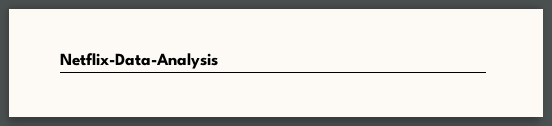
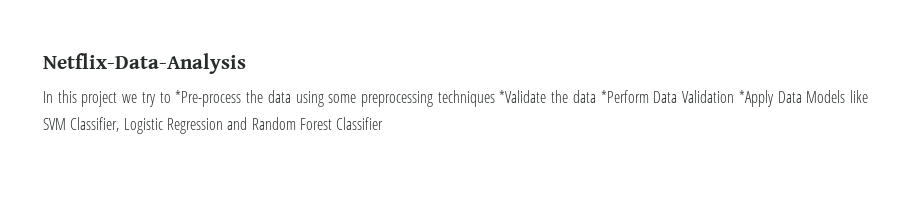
(218, 61) none -> [43,90,869,107] [43,117,384,134] // In this project we try to *Pre-process the data using some preprocessing techniques *Validate the data *Perform Data Validation *Apply Data Models like SVM Classifier, Logistic Regression and Random Forest Classifier

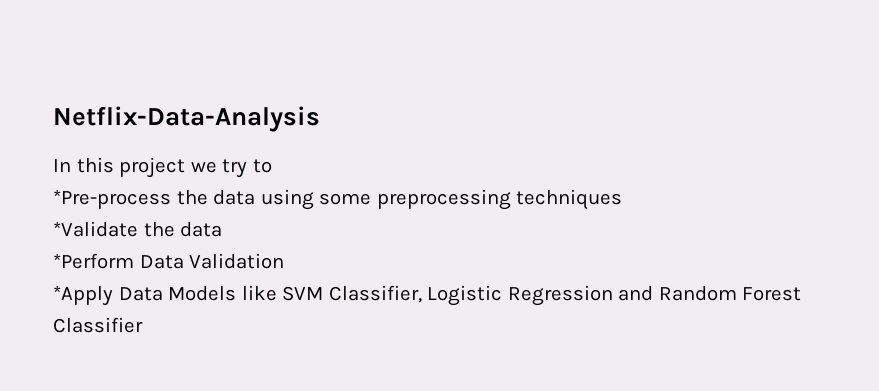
(171, 97) none -> (272, 166) //
(495, 98) none -> (623, 199) //
(596, 96) none -> (223, 229) //
(735, 96) none -> (285, 261) //

